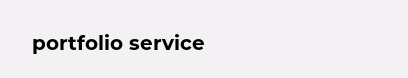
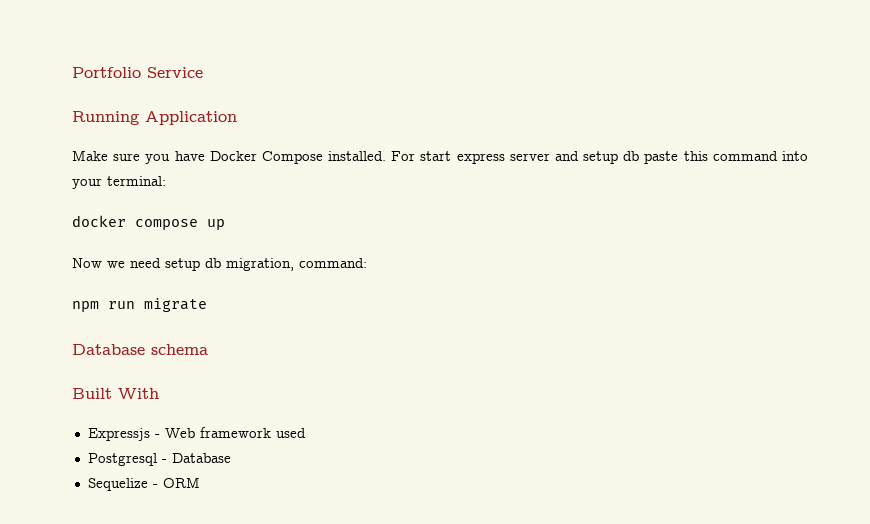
[32,34,205,54] portfolio service -> [72,67,203,78] [72,111,237,125] [72,150,808,164] [72,176,166,189] [72,215,225,230] [72,258,367,271] [72,298,207,312] [72,344,208,355] [72,388,159,399] [87,427,306,441] [87,453,231,466] [87,477,200,491] Portfolio Service // Running Application // Make sure you have Docker Compose installed. For start express server and setup db paste this command into your terminal: // docker compose up // Now we need setup db migration, command: // npm run migrate // Database schema // Built With // Expressjs - Web framework used // Postgresql - Database // Sequelize - ORM

